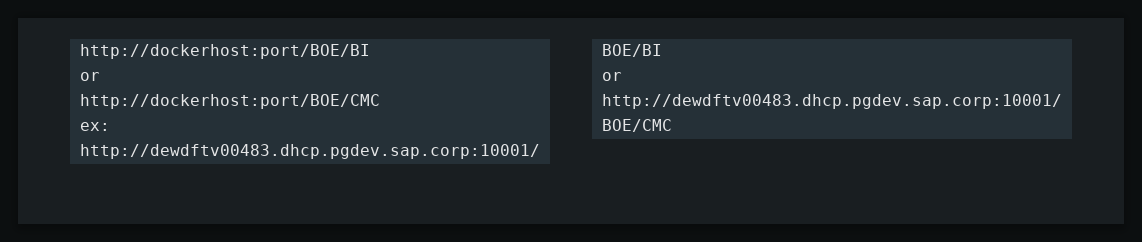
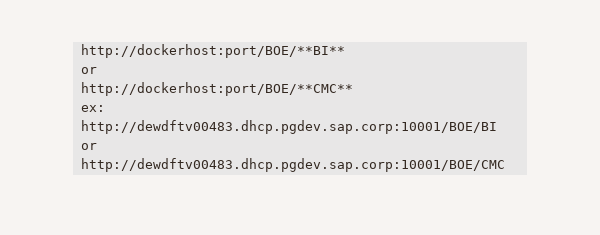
[79,44,370,59] [79,72,100,81] [79,94,380,109] http://dockerhost:port/BOE/BI // or // http://dockerhost:port/BOE/CMC -> [81,44,346,58] [81,67,98,74] [81,82,354,96] http://dockerhost:port/BOE/**BI** // or // http://dockerhost:port/BOE/**CMC**

